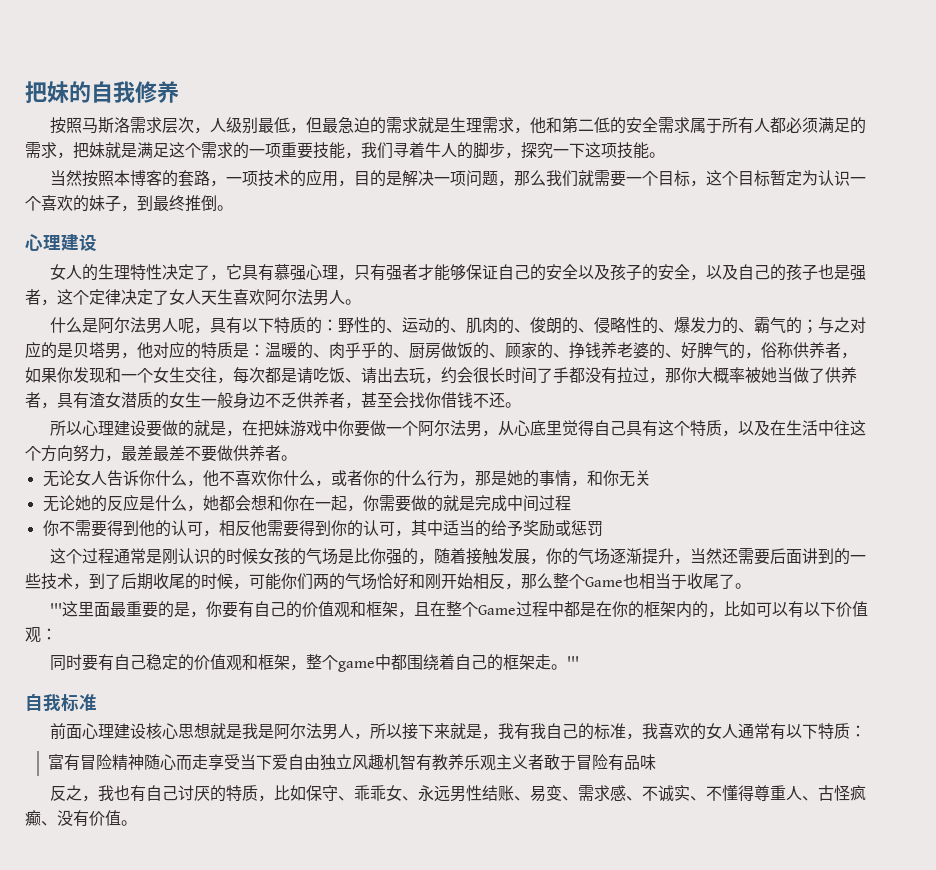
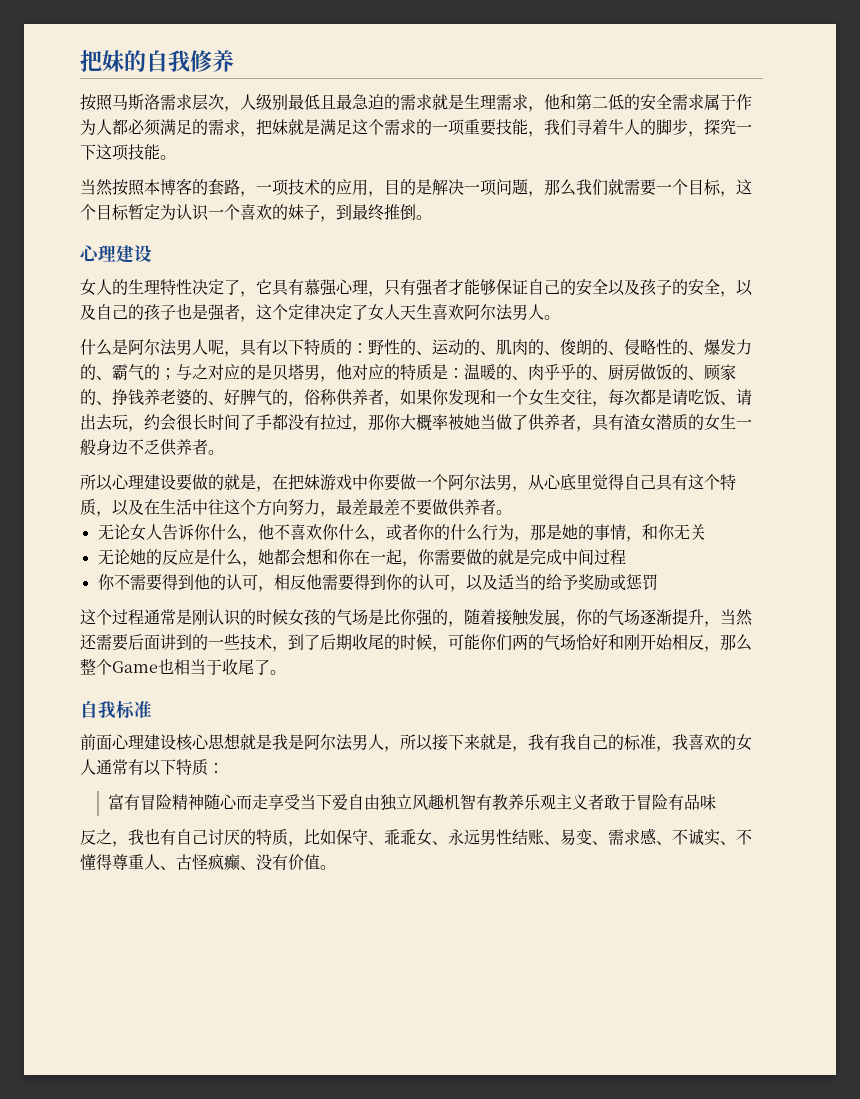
[289,117,322,134] ，但 -> [320,94,336,109] 且
[721,117,754,134] 所有 -> [736,94,752,110] [80,119,96,135] 作为
[345,392,505,409] ，甚至会找你借钱不还 -> (208, 447) none
[410,520,443,536] 其中 -> [465,574,498,591] 以及
[49,601,868,618] [25,627,57,643] [49,654,579,672] // '''这里面最重要的是，你要有自己的价值观和框架，且在整个Game过程中都是在你的框架内的，比如可以有以下价值观： // 同时要有自己稳定的价值观和框架，整个game中都围绕着自己的框架走。''' -> (286, 672) none

